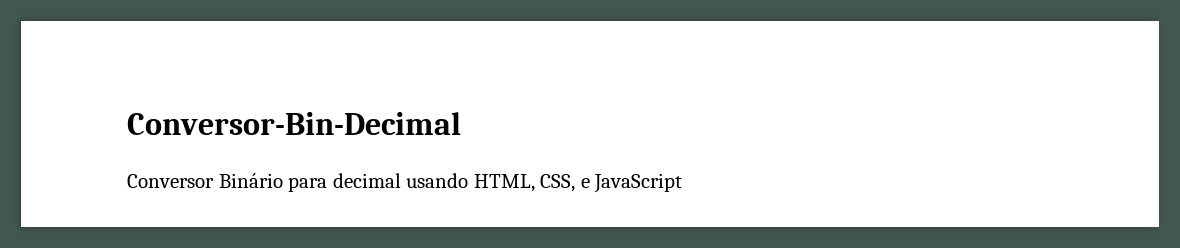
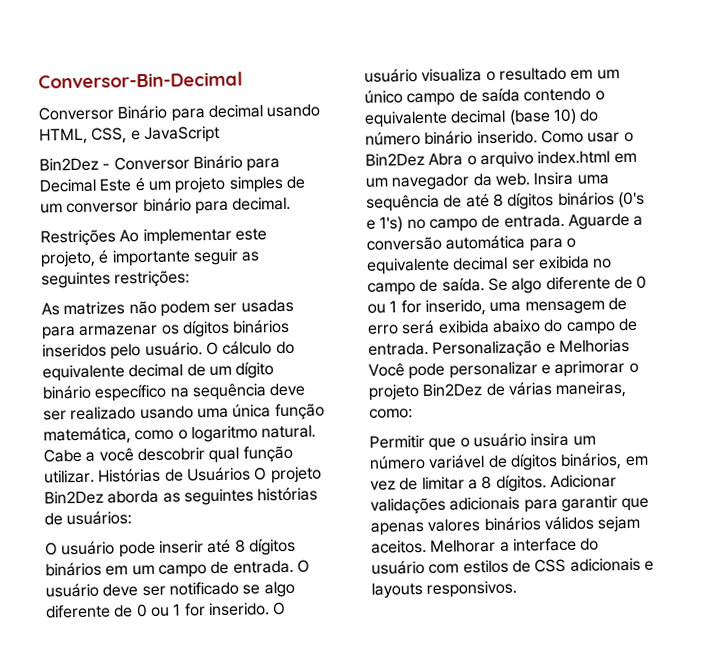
(683, 183) none -> [39,154,281,172] [39,175,305,194] [40,196,292,215] [40,227,267,247] [40,248,261,268] [41,270,191,289] [41,298,294,317] [41,318,291,340] [42,340,295,360] [42,361,275,382] [42,382,306,402] [43,403,325,421] [43,424,317,445] [43,445,293,464] [44,466,322,484] [44,486,319,506] [44,510,133,526] [45,537,296,558] [45,559,310,578] [45,580,295,598] [45,601,287,619] [364,66,620,83] [364,87,605,107] [364,108,600,128] [365,129,634,146] [365,150,637,169] [365,171,609,191] [366,191,645,212] [366,212,644,233] [366,234,576,252] [366,255,613,275] [367,275,648,296] [367,297,627,316] [367,317,638,335] [368,338,630,358] [368,360,639,380] [368,381,628,401] [369,408,413,419] [369,432,596,451] [369,452,649,471] [370,474,617,492] [370,495,650,515] [370,515,641,536] [371,537,600,554] [371,557,654,575] [371,580,518,599] // Bin2Dez - Conversor Binário para Decimal Este é um projeto simples de um conversor binário para decimal. // Restrições Ao implementar este projeto, é importante seguir as seguintes restrições: // As matrizes não podem ser usadas para armazenar os dígitos binários inseridos pelo usuário. O cálculo do equivalente decimal de um dígito binário específico na sequência deve ser realizado usando uma única função matemática, como o logaritmo natural. Cabe a você descobrir qual função utilizar. Histórias de Usuários O projeto Bin2Dez aborda as seguintes histórias de usuários: // O usuário pode inserir até 8 dígitos binários em um campo de entrada. O usuário deve ser notificado se algo diferente de 0 ou 1 for inserido. O usuário visualiza o resultado em um único campo de saída contendo o equivalente decimal (base 10) do número binário inserido. Como usar o Bin2Dez Abra o arquivo index.html em um navegador da web. Insira uma sequência de até 8 dígitos binários (0's e 1's) no campo de entrada. Aguarde a conversão automática para o equivalente decimal ser exibida no campo de saída. Se algo diferente de 0 ou 1 for inserido, uma mensagem de erro será exibida abaixo do campo de entrada. Personalização e Melhorias Você pode personalizar e aprimorar o projeto Bin2Dez de várias maneiras, como: // Permitir que o usuário insira um número variável de dígitos binários, em vez de limitar a 8 dígitos. Adicionar validações adicionais para garantir que apenas valores binários válidos sejam aceitos. Melhorar a interface do usuário com estilos de CSS adicionais e layouts responsivos.

